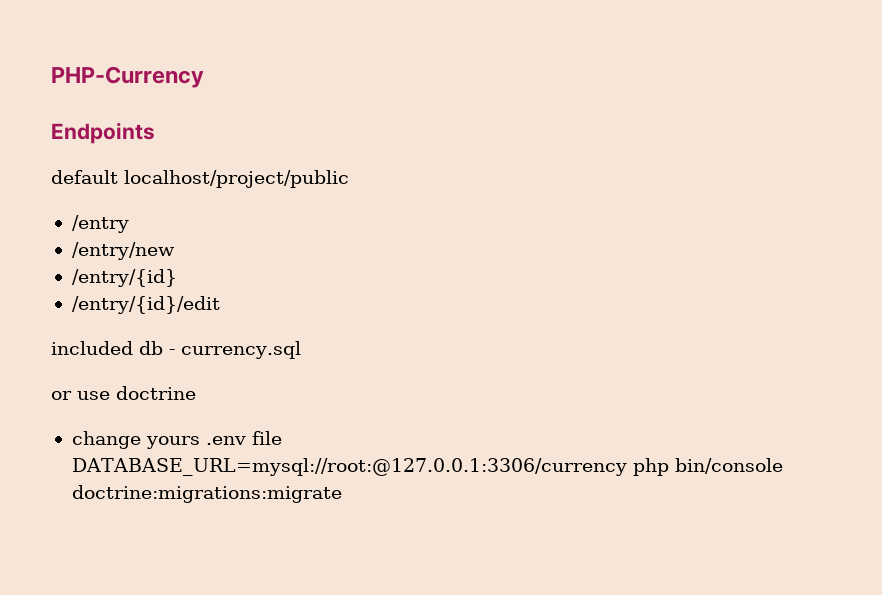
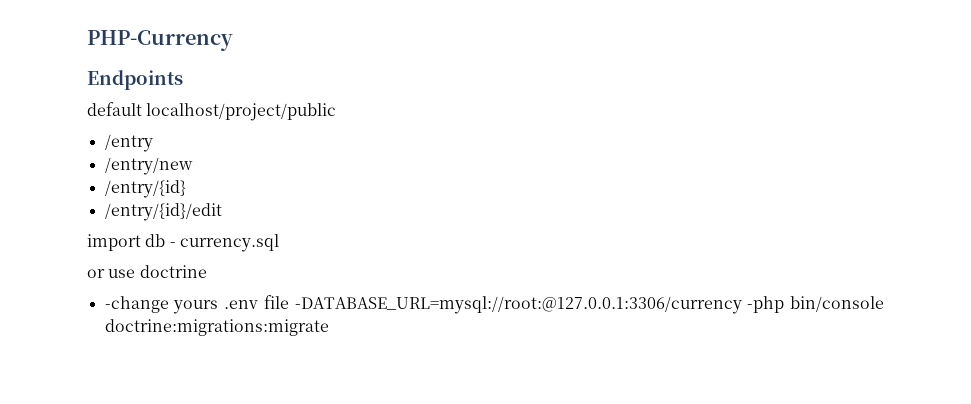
[51,341,133,355] included -> [87,234,141,251] import
[71,431,141,449] change -> [104,296,169,313] -change
[71,458,669,476] DATABASE_URL=mysql://root:@127.0.0.1:3306/currency php -> [294,296,785,314] -DATABASE_URL=mysql://root:@127.0.0.1:3306/currency -php

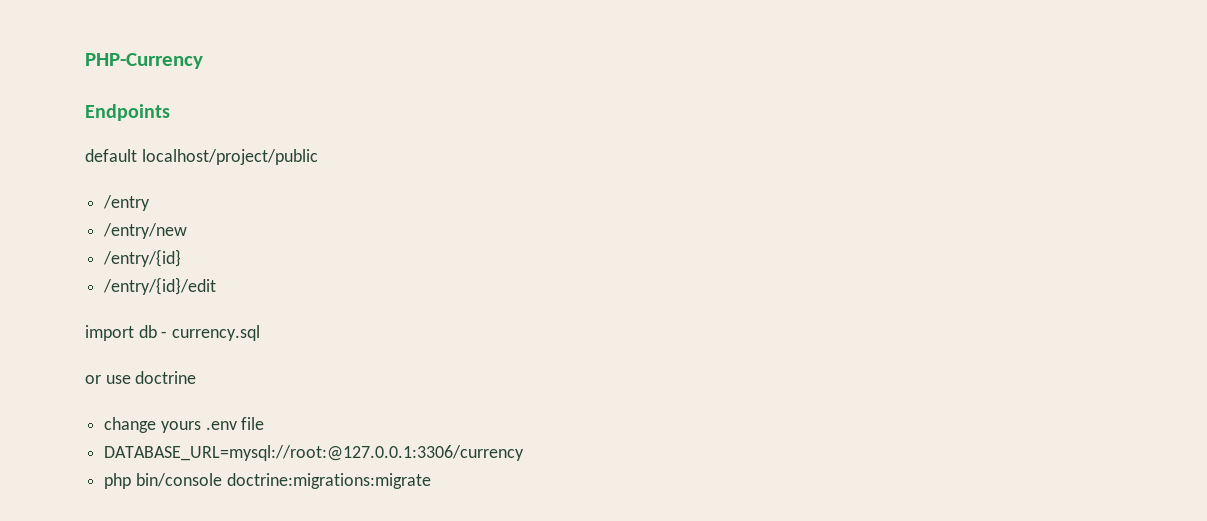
[104,296,169,313] -change -> [104,417,157,433] change
[294,296,785,314] -DATABASE_URL=mysql://root:@127.0.0.1:3306/currency -php -> [104,445,525,461] [104,473,132,489] // DATABASE_URL=mysql://root:@127.0.0.1:3306/currency // php

